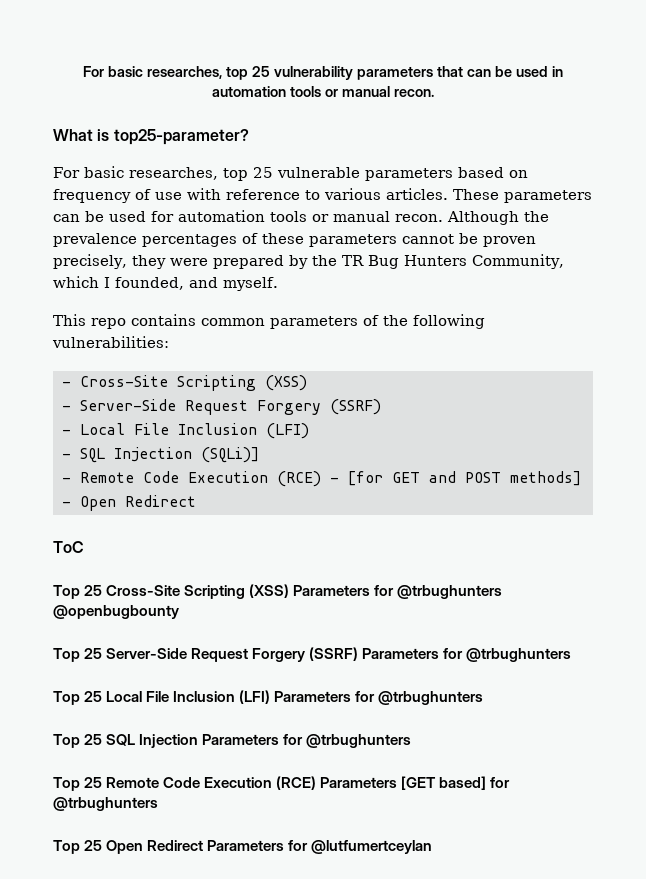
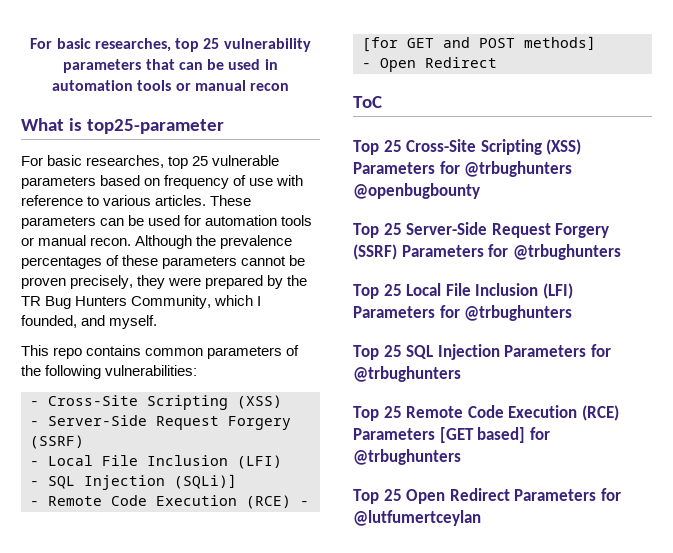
[393,89,434,97] recon. -> [250,83,290,91] recon
[113,129,249,145] top25-parameter? -> [86,119,224,134] top25-parameter

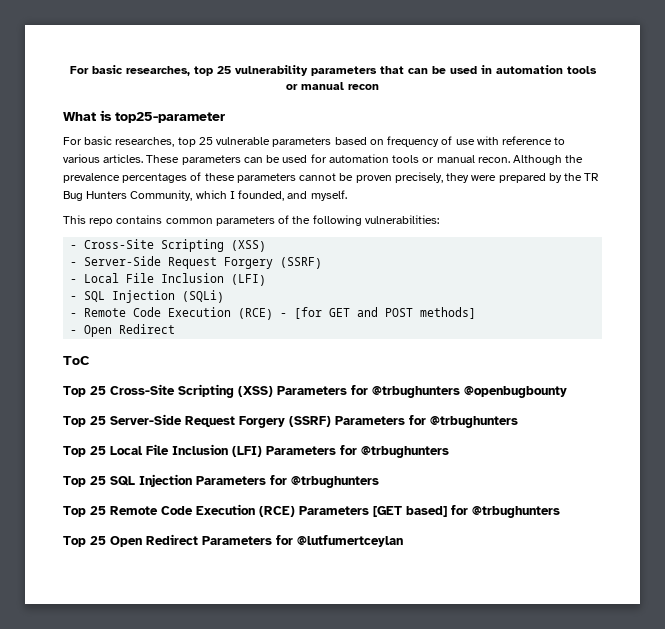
[174,474,237,489] (SQLi)] -> [182,290,225,303] (SQLi)

